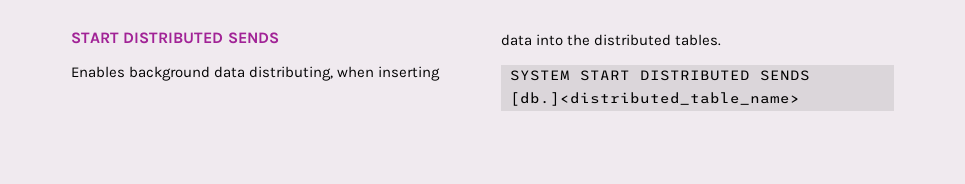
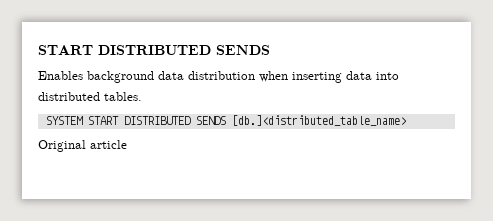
[249,66,334,81] distributing, -> [188,71,255,80] distribution
[567,34,591,46] the -> (399, 76) none
(800, 99) none -> [38,140,127,152] // Original article

